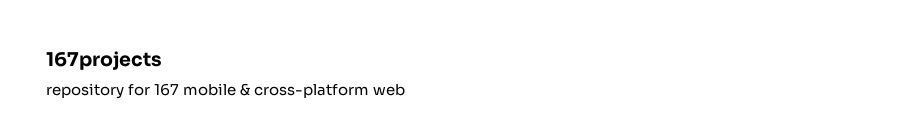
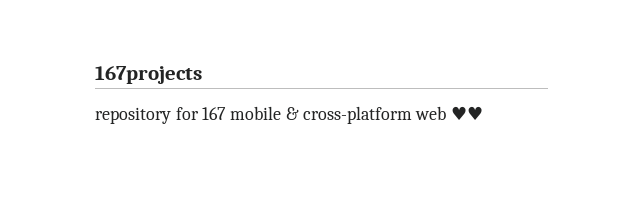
(406, 90) none -> [451,106,484,120] ♥♥

